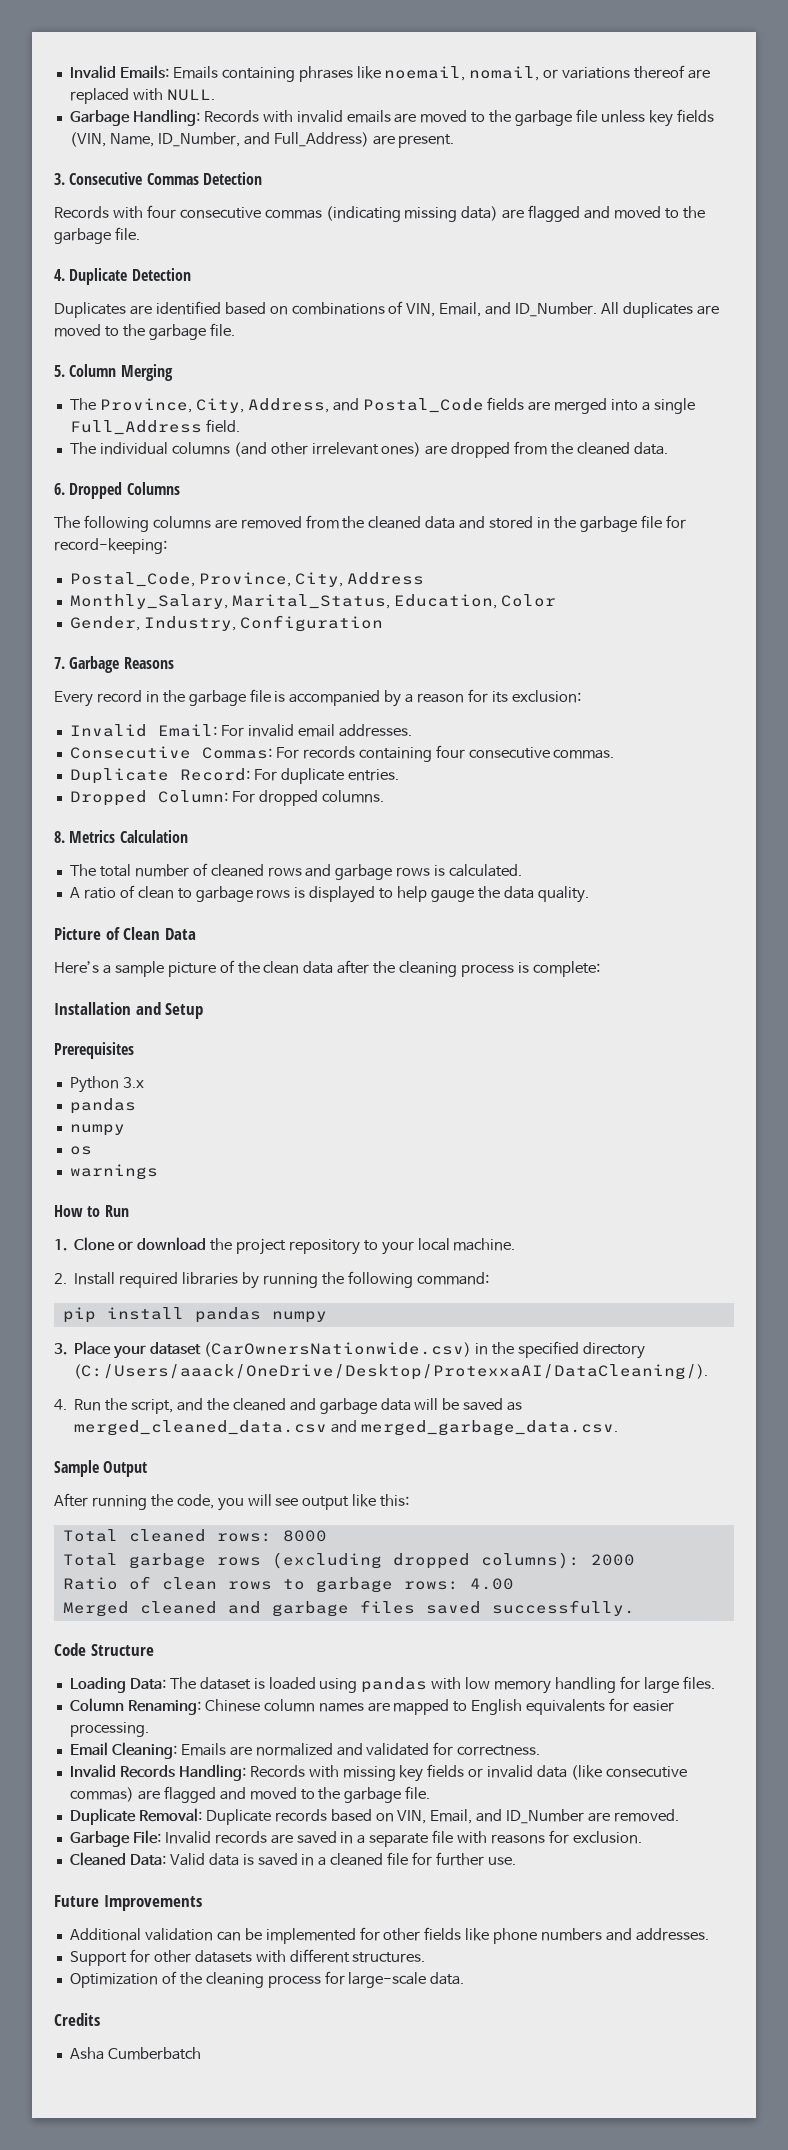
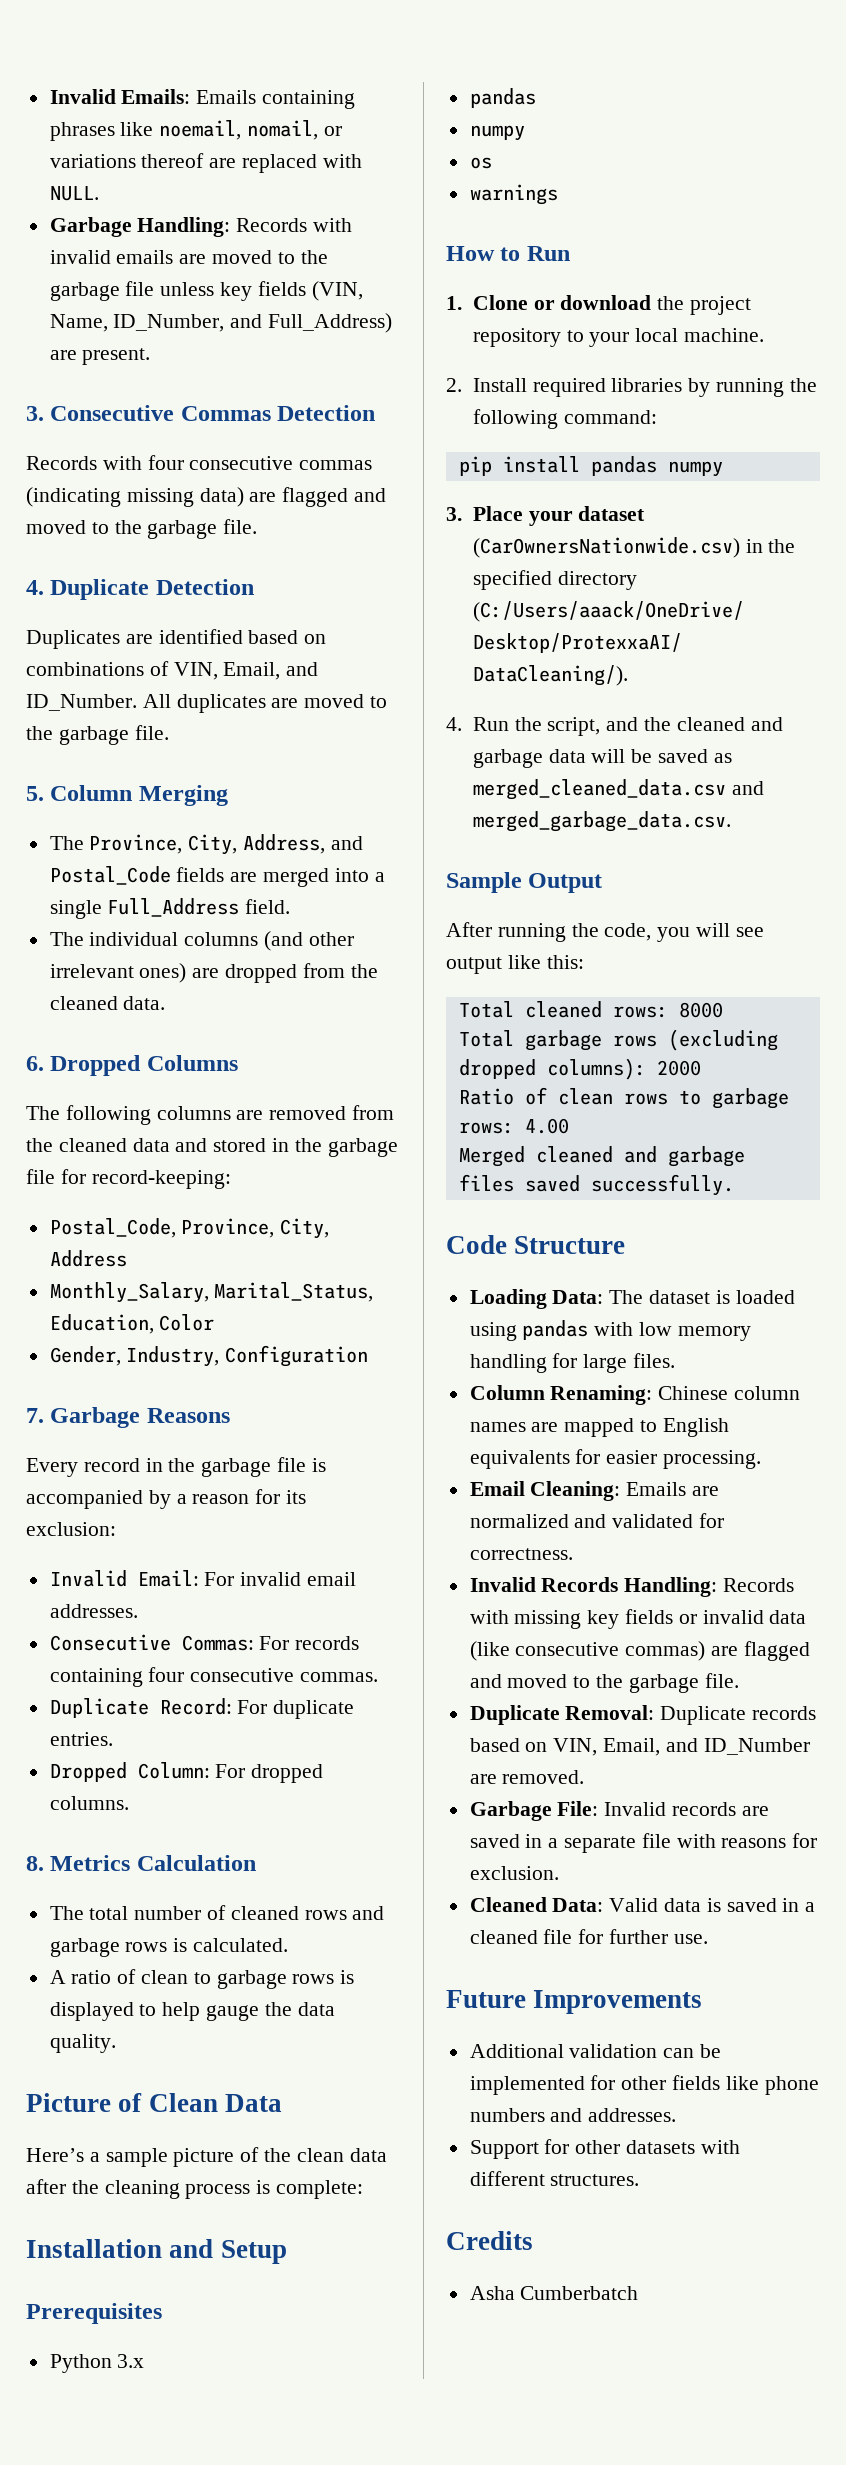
[69,1971,465,1988] // Optimization of the cleaning process for large-scale data. -> (640, 2180) none

